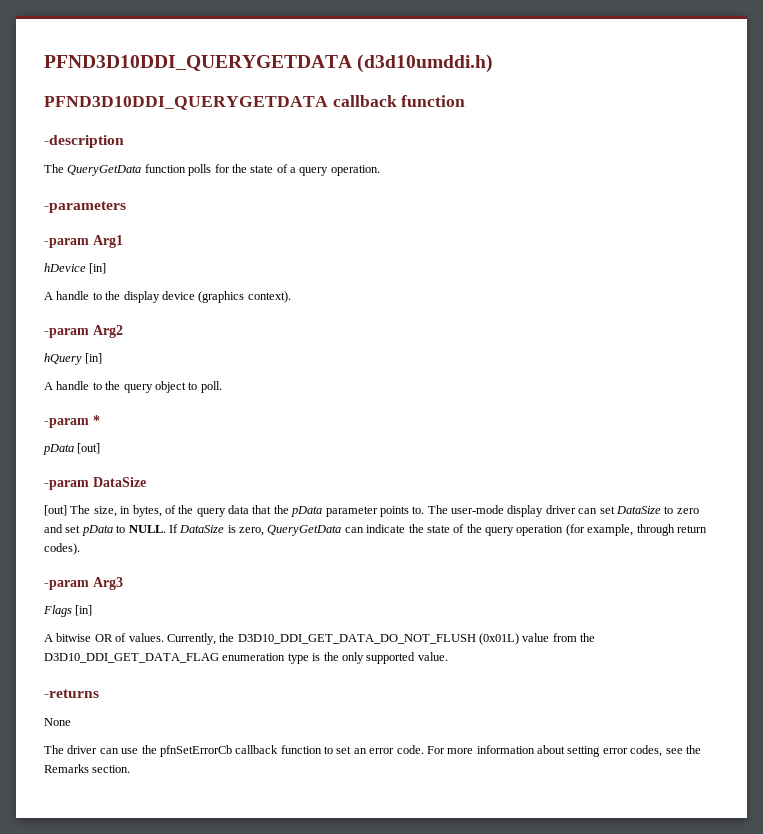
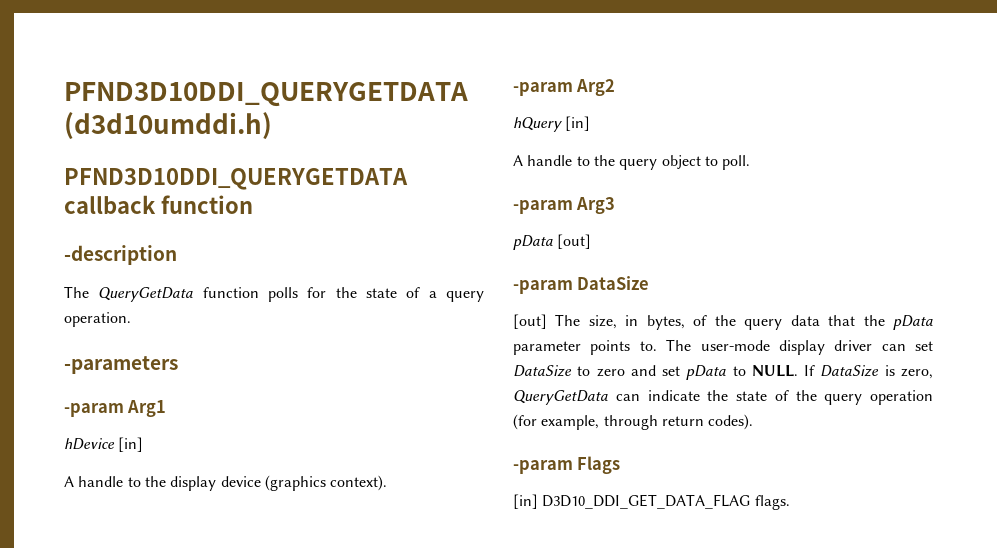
[93,415,100,425] * -> [576,197,616,214] Arg3
[93,577,123,590] [43,605,93,617] [44,633,596,645] [44,652,448,664] [44,689,99,698] [44,718,71,726] [44,745,701,757] [44,764,131,773] Arg3 // Flags [in] // A bitwise OR of values. Currently, the D3D10_DDI_GET_DATA_DO_NOT_FLUSH (0x01L) value from the D3D10_DDI_GET_DATA_FLAG enumeration type is the only supported value. // -returns // None // The driver can use the pfnSetErrorCb callback function to set an error code. For more information about setting error codes, see the Remarks section. -> [577,456,621,474] [513,494,790,510] Flags // [in] D3D10_DDI_GET_DATA_FLAG flags.

